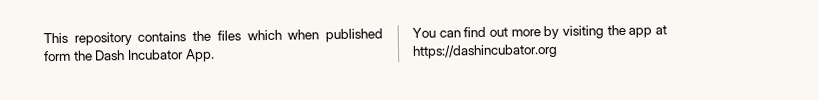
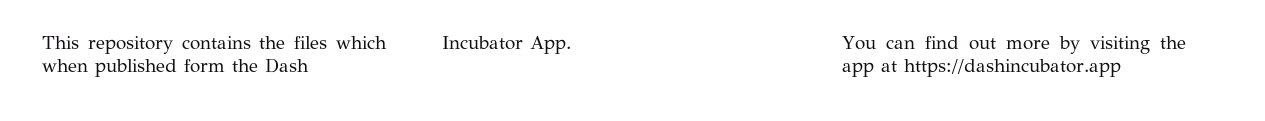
[412,43,558,59] https://dashincubator.org -> [904,59,1121,77] https://dashincubator.app

